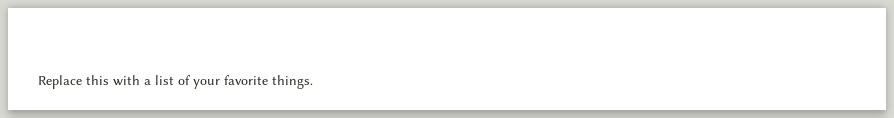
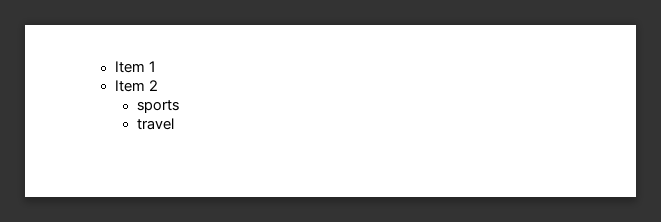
[38,75,313,89] Replace this with a list of your favorite things. -> [114,61,156,73] [114,80,158,92] [136,100,179,113] [136,118,174,130] Item 1 // Item 2 // sports // travel

